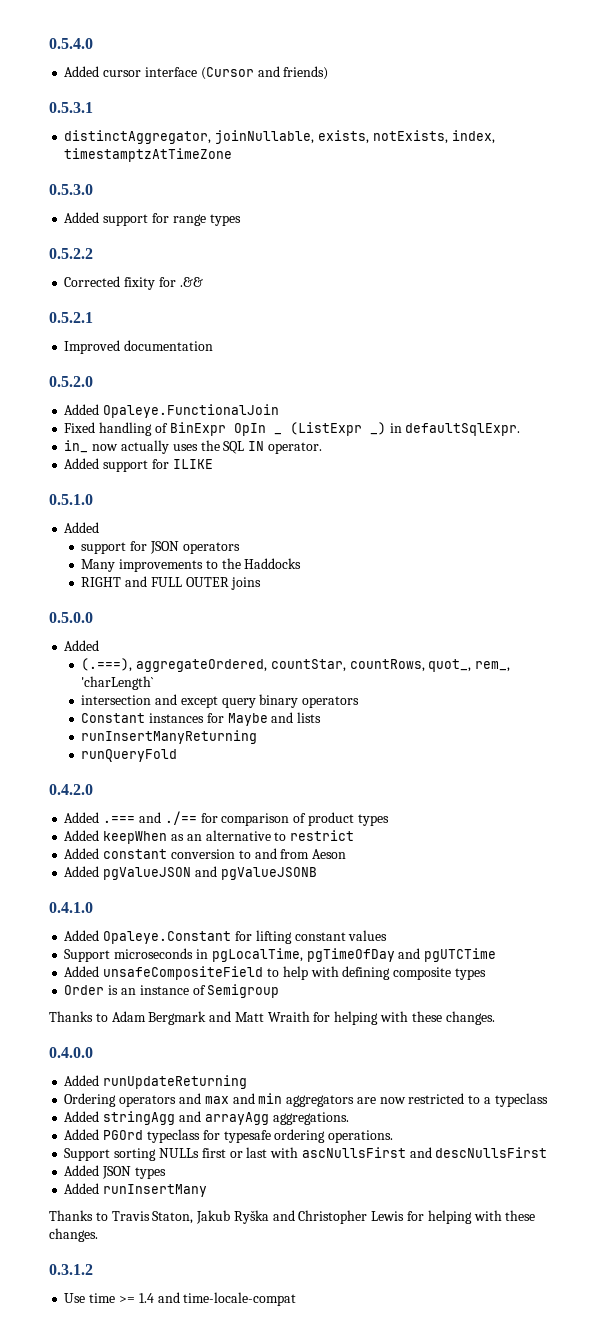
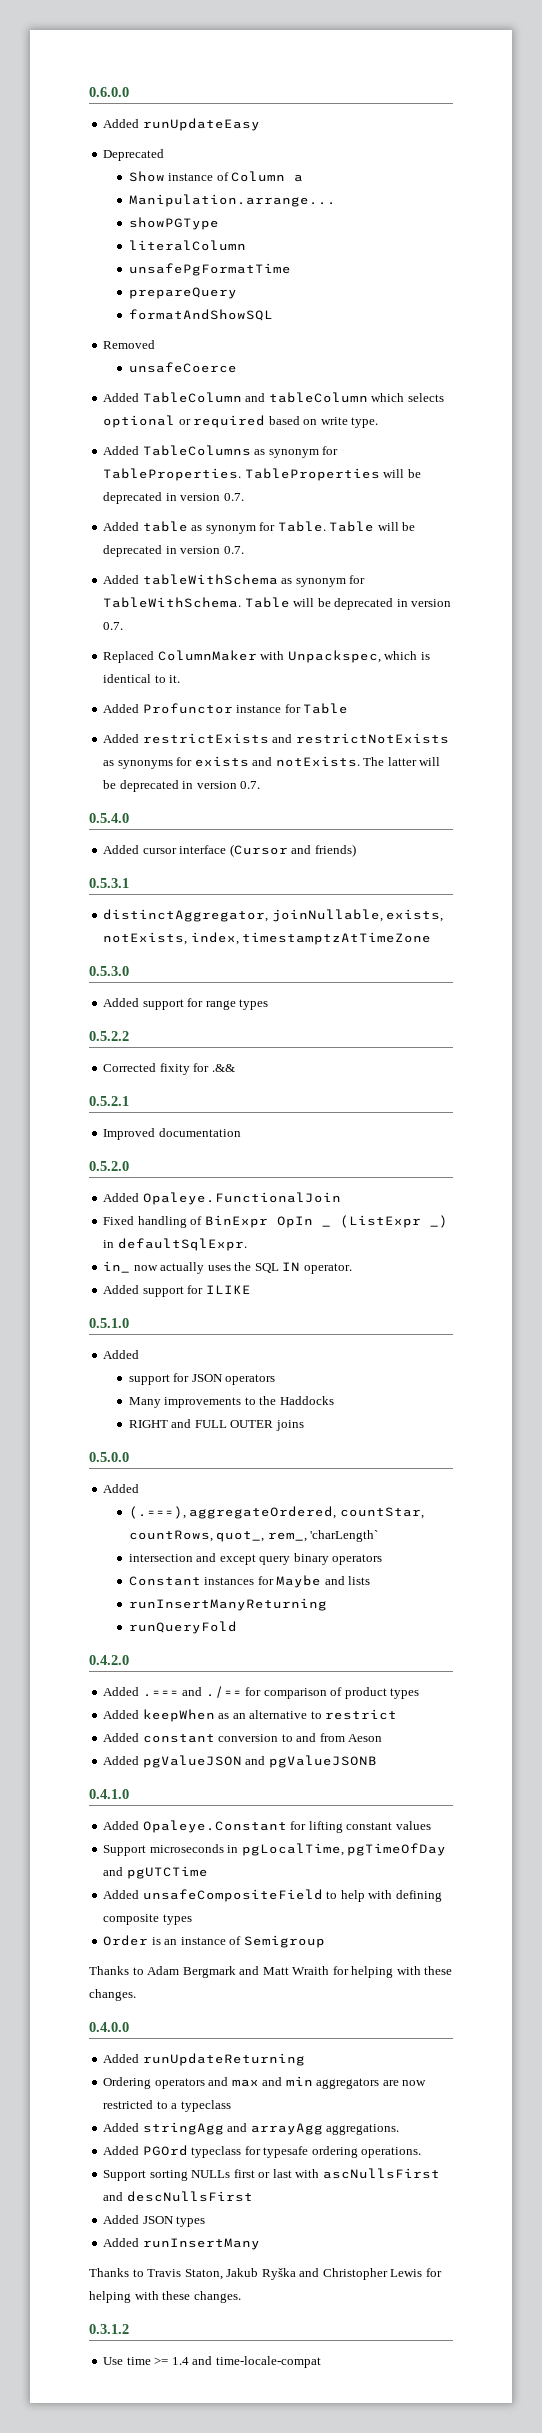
(49, 43) none -> [89,87,129,97] [103,118,260,131] [103,149,165,161] [128,171,304,182] [128,194,336,207] [128,217,219,230] [128,240,246,251] [128,263,291,276] [128,287,237,299] [128,309,273,321] [103,340,156,349] [128,362,237,373] [103,392,444,403] [103,415,379,428] [103,445,339,458] [103,468,421,481] [103,492,244,504] [103,521,416,534] [103,545,244,557] [103,574,366,587] [103,597,452,610] [103,622,124,630] [103,650,430,663] [103,674,181,683] [103,703,349,714] [103,733,449,744] [103,756,441,769] [103,780,261,792] 0.6.0.0 // Added runUpdateEasy // Deprecated // Show instance of Column a // Manipulation.arrange... // showPGType // literalColumn // unsafePgFormatTime // prepareQuery // formatAndShowSQL // Removed // unsafeCoerce // Added TableColumn and tableColumn which selects optional or required based on write type. // Added TableColumns as synonym for TableProperties. TableProperties will be deprecated in version 0.7. // Added table as synonym for Table. Table will be deprecated in version 0.7. // Added tableWithSchema as synonym for TableWithSchema. Table will be deprecated in version 0.7. // Replaced ColumnMaker with Unpackspec, which is identical to it. // Added Profunctor instance for Table // Added restrictExists and restrictNotExists as synonyms for exists and notExists. The latter will be deprecated in version 0.7. //

